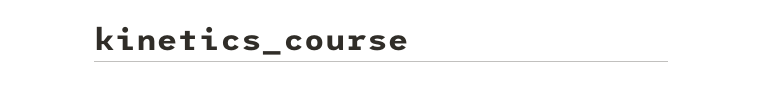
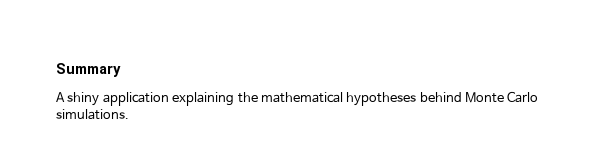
[94,26,409,55] kinetics_course -> [56,63,121,77] [56,91,539,106] [56,109,129,120] Summary // A shiny application explaining the mathematical hypotheses behind Monte Carlo simulations.

